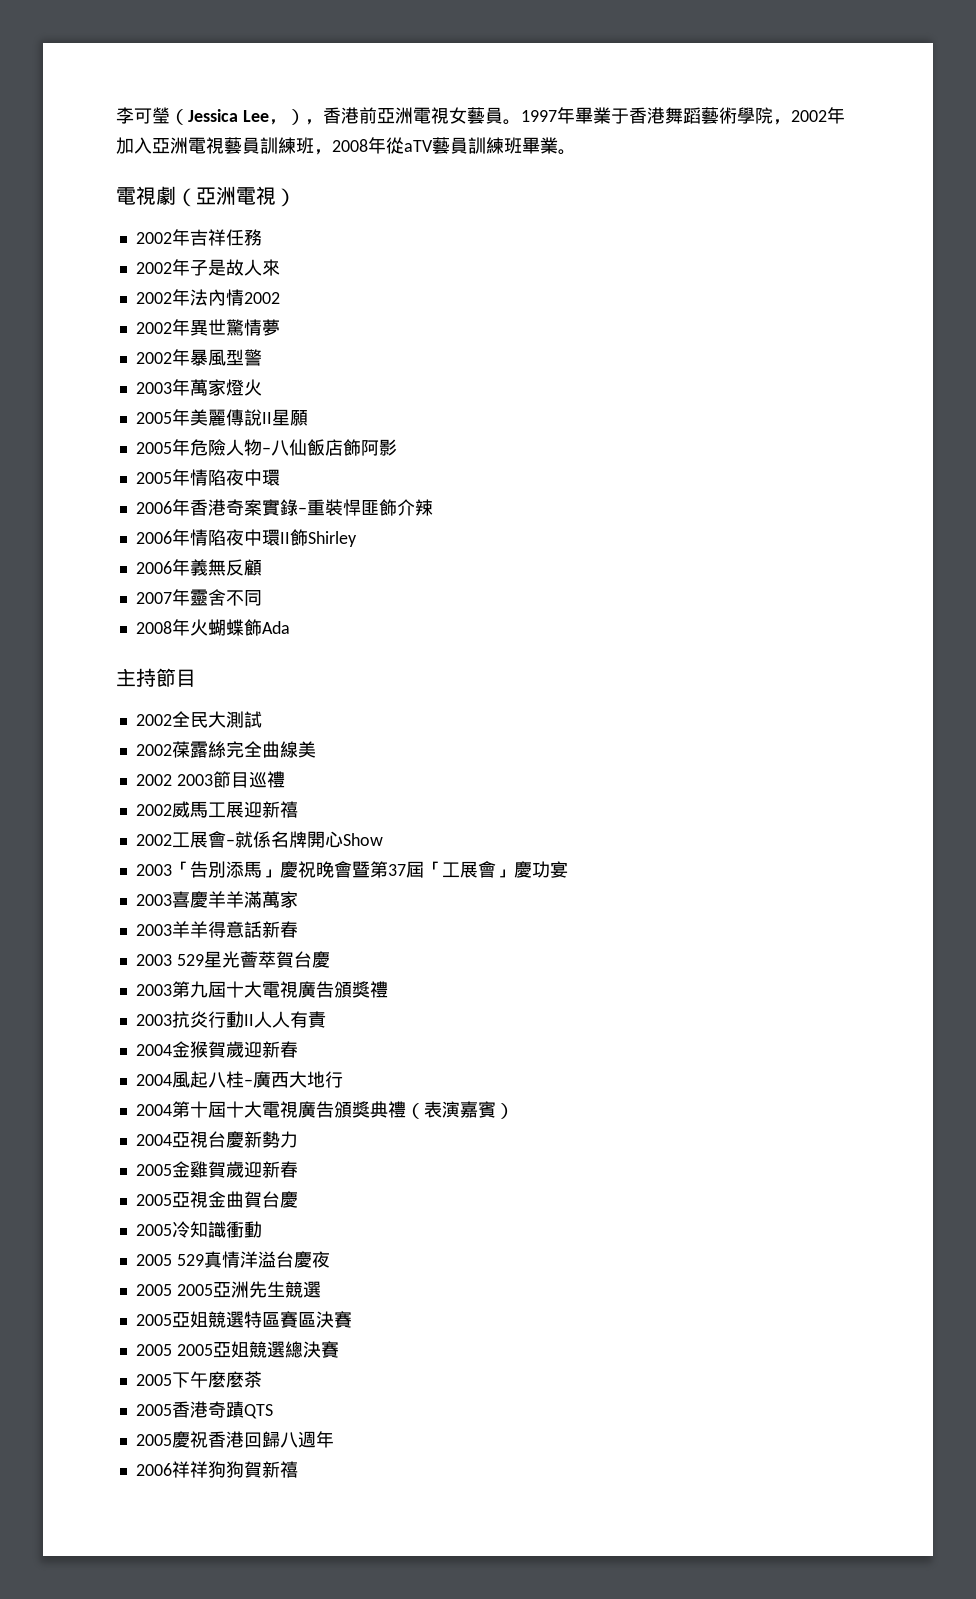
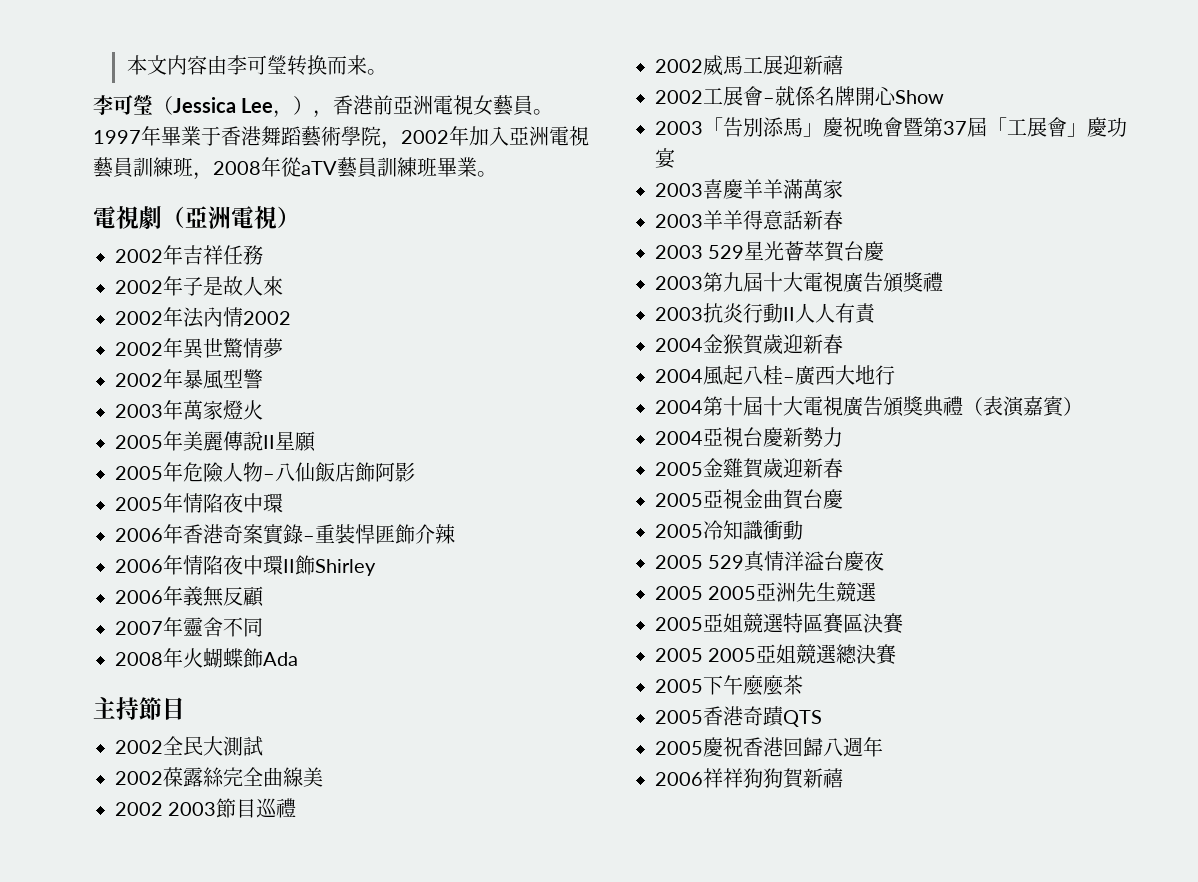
(116, 115) none -> [126,55,387,76] 本文内容由李可瑩转换而来。 //

